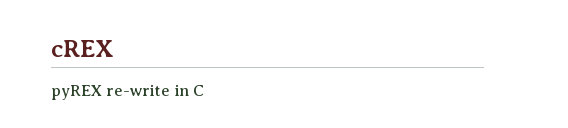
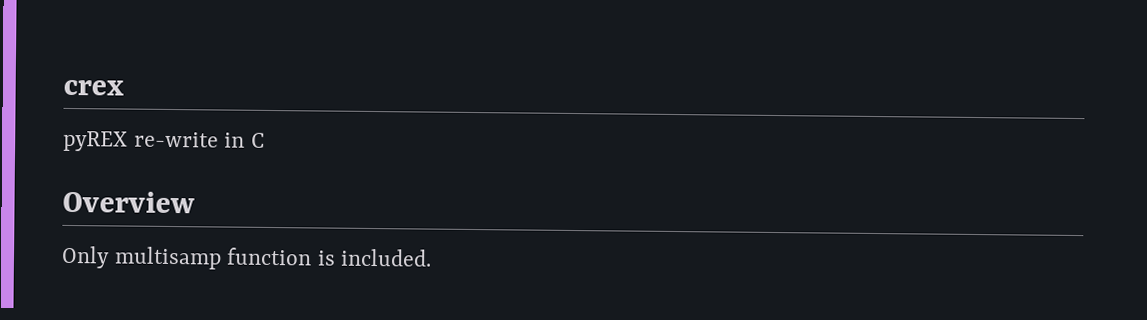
[51,40,114,57] cREX -> [63,79,124,96] crex
(204, 90) none -> [62,190,195,214] [61,245,433,270] // Overview // Only multisamp function is included.

